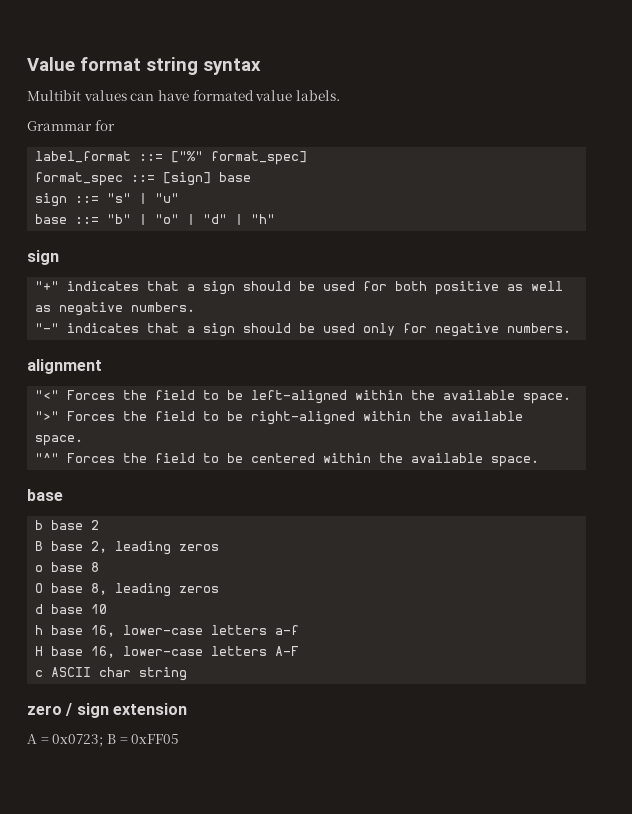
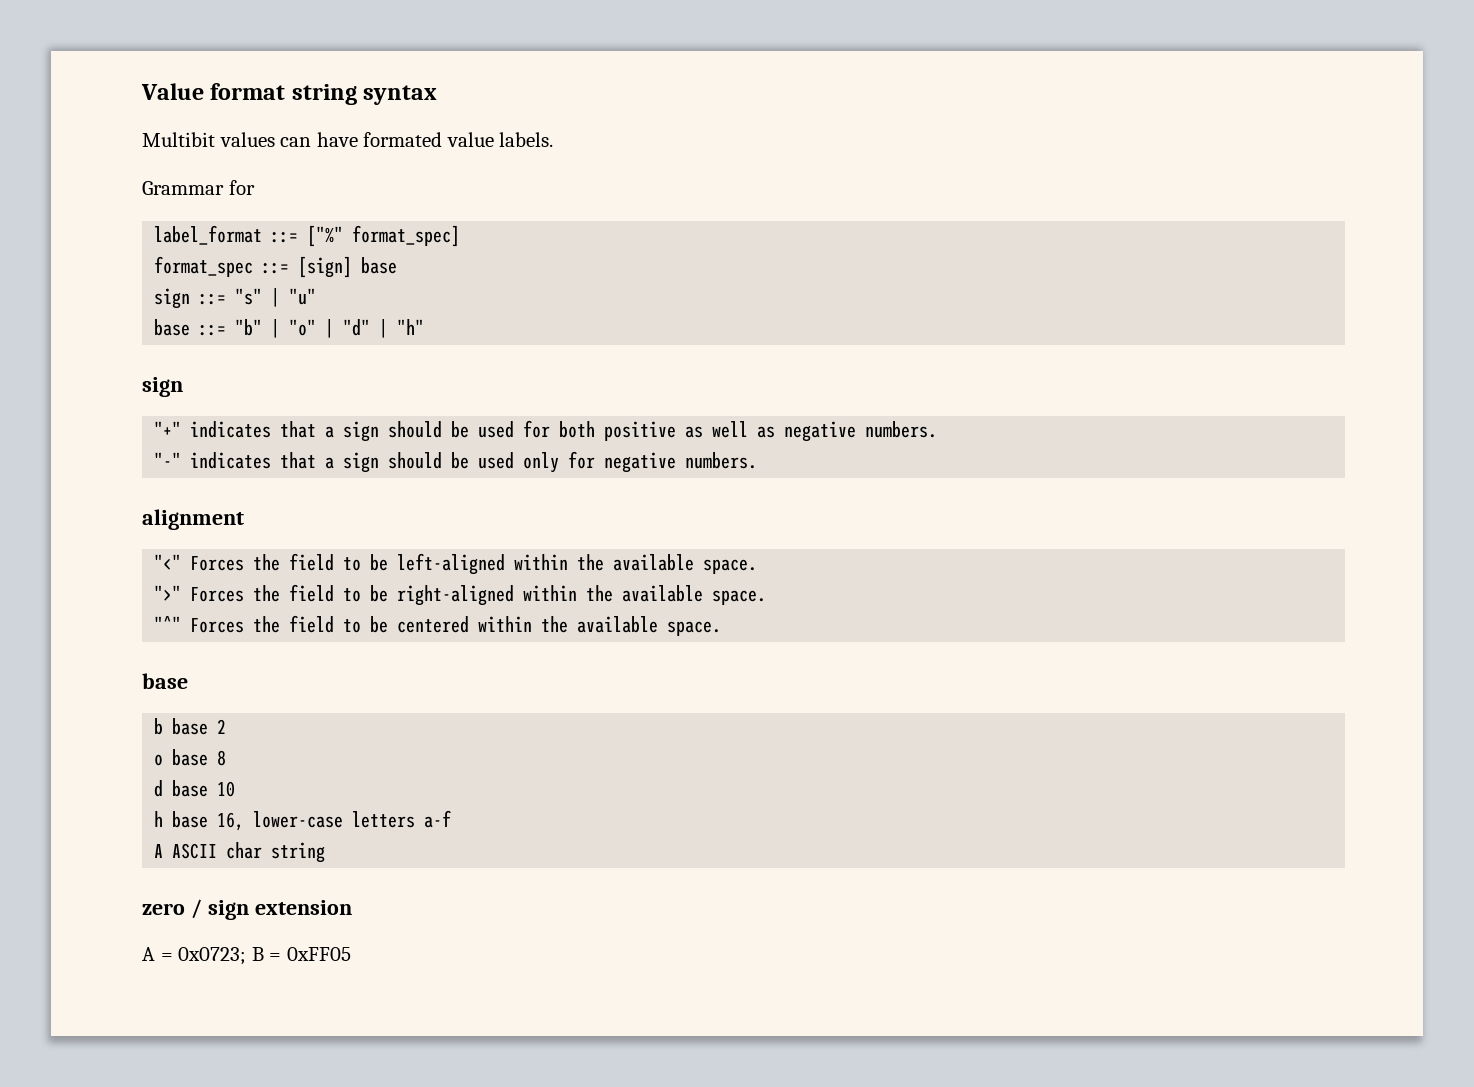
[35,541,220,555] [35,562,100,572] [35,583,220,597] B base 2, leading zeros // o base 8 // O base 8, leading zeros -> [154,749,227,766] o base 8
[35,646,300,658] [35,670,44,677] H base 16, lower-case letters A-F // c -> [154,844,164,858] A

